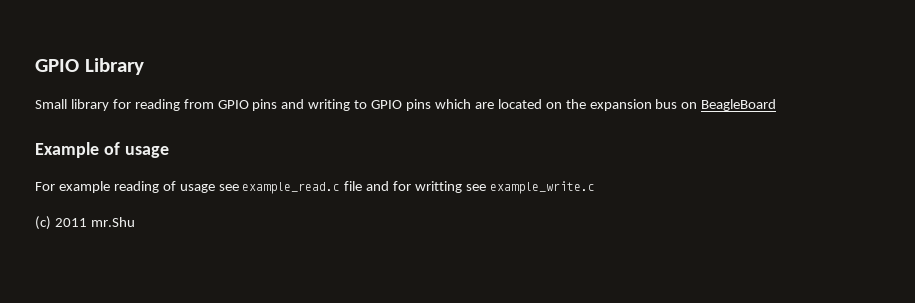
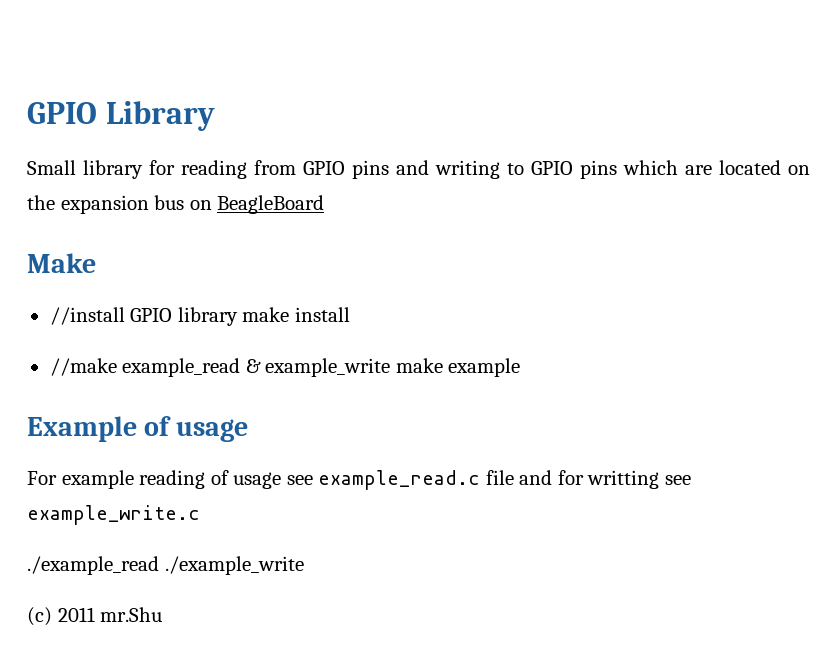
(777, 105) none -> [27,253,96,273] [49,307,350,326] [49,358,521,377] // Make // //install GPIO library make install // //make example_read & example_write make example
(595, 187) none -> [27,556,304,575] // ./example_read ./example_write

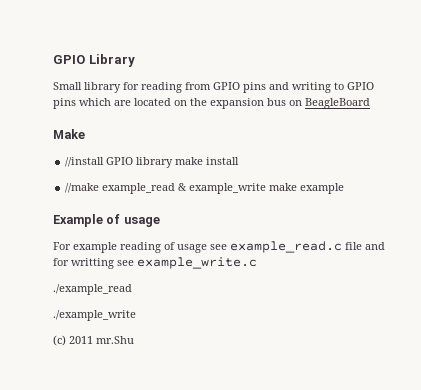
(159, 565) none -> (132, 289) //

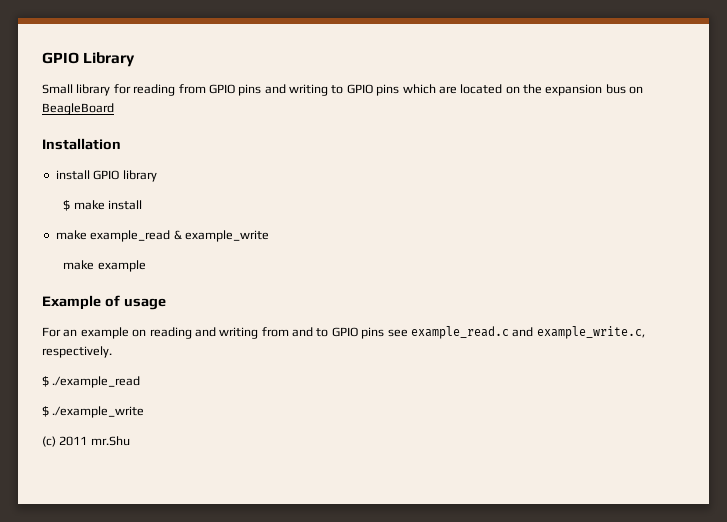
[53,129,85,139] [65,157,105,167] Make // //install -> [42,138,121,150] [55,170,90,180] Installation // install
(174, 162) none -> [63,200,71,211] // $
[65,183,100,193] //make -> [55,230,87,240] make
(267, 188) none -> (269, 236) //
[73,241,385,253] [53,257,257,269] example reading of usage see example_read.c file and for writting see example_write.c // -> [63,326,645,339] [42,346,112,358] [42,376,49,387] an example on reading and writing from and to GPIO pins see example_read.c and example_write.c, respectively. // $
(132, 289) none -> [42,406,49,417] $

